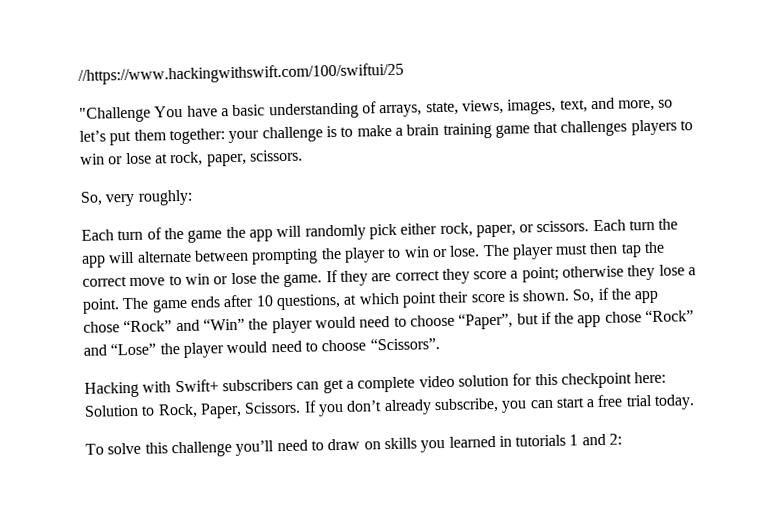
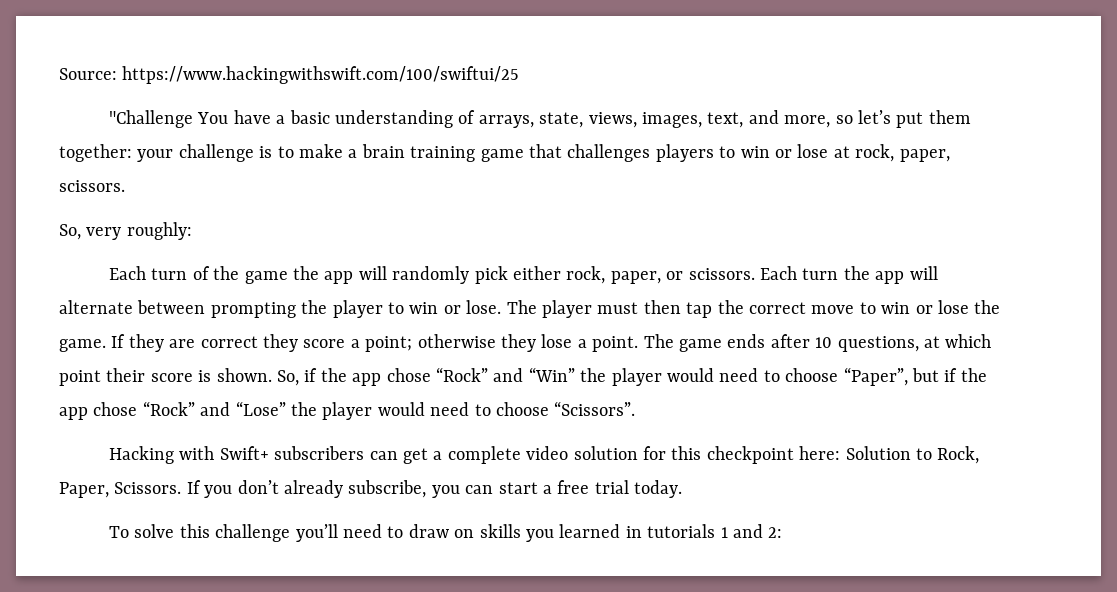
[78,62,404,85] //https://www.hackingwithswift.com/100/swiftui/25 -> [59,66,520,84] Source: https://www.hackingwithswift.com/100/swiftui/25

